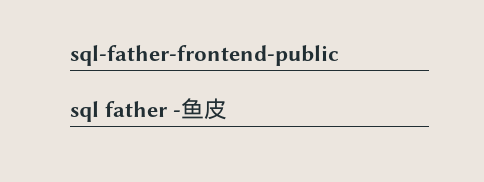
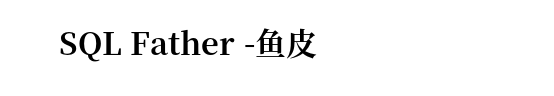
[70,45,339,66] [70,101,169,122] sql-father-frontend-public // sql father -> [59,29,236,62] SQL Father

